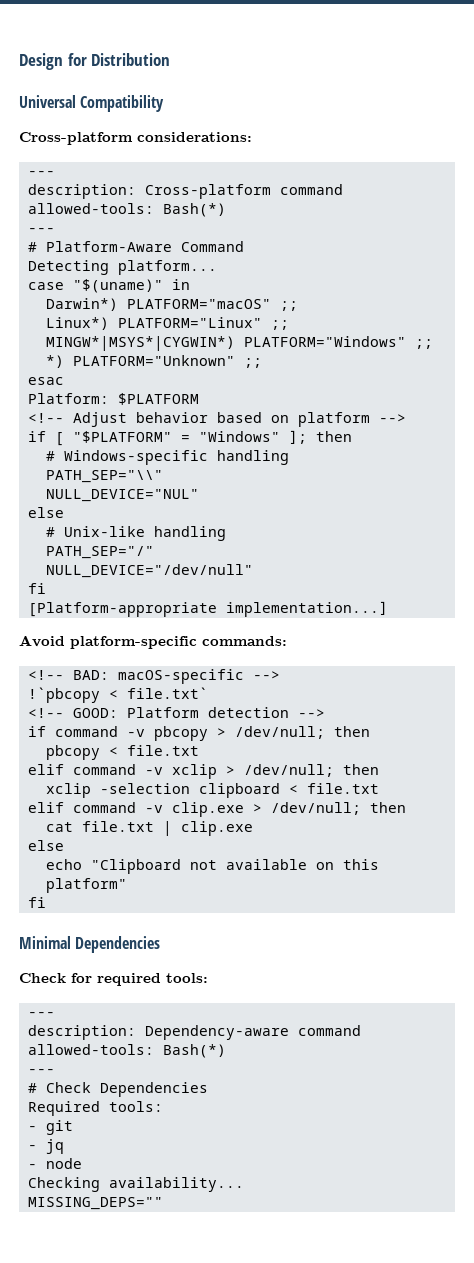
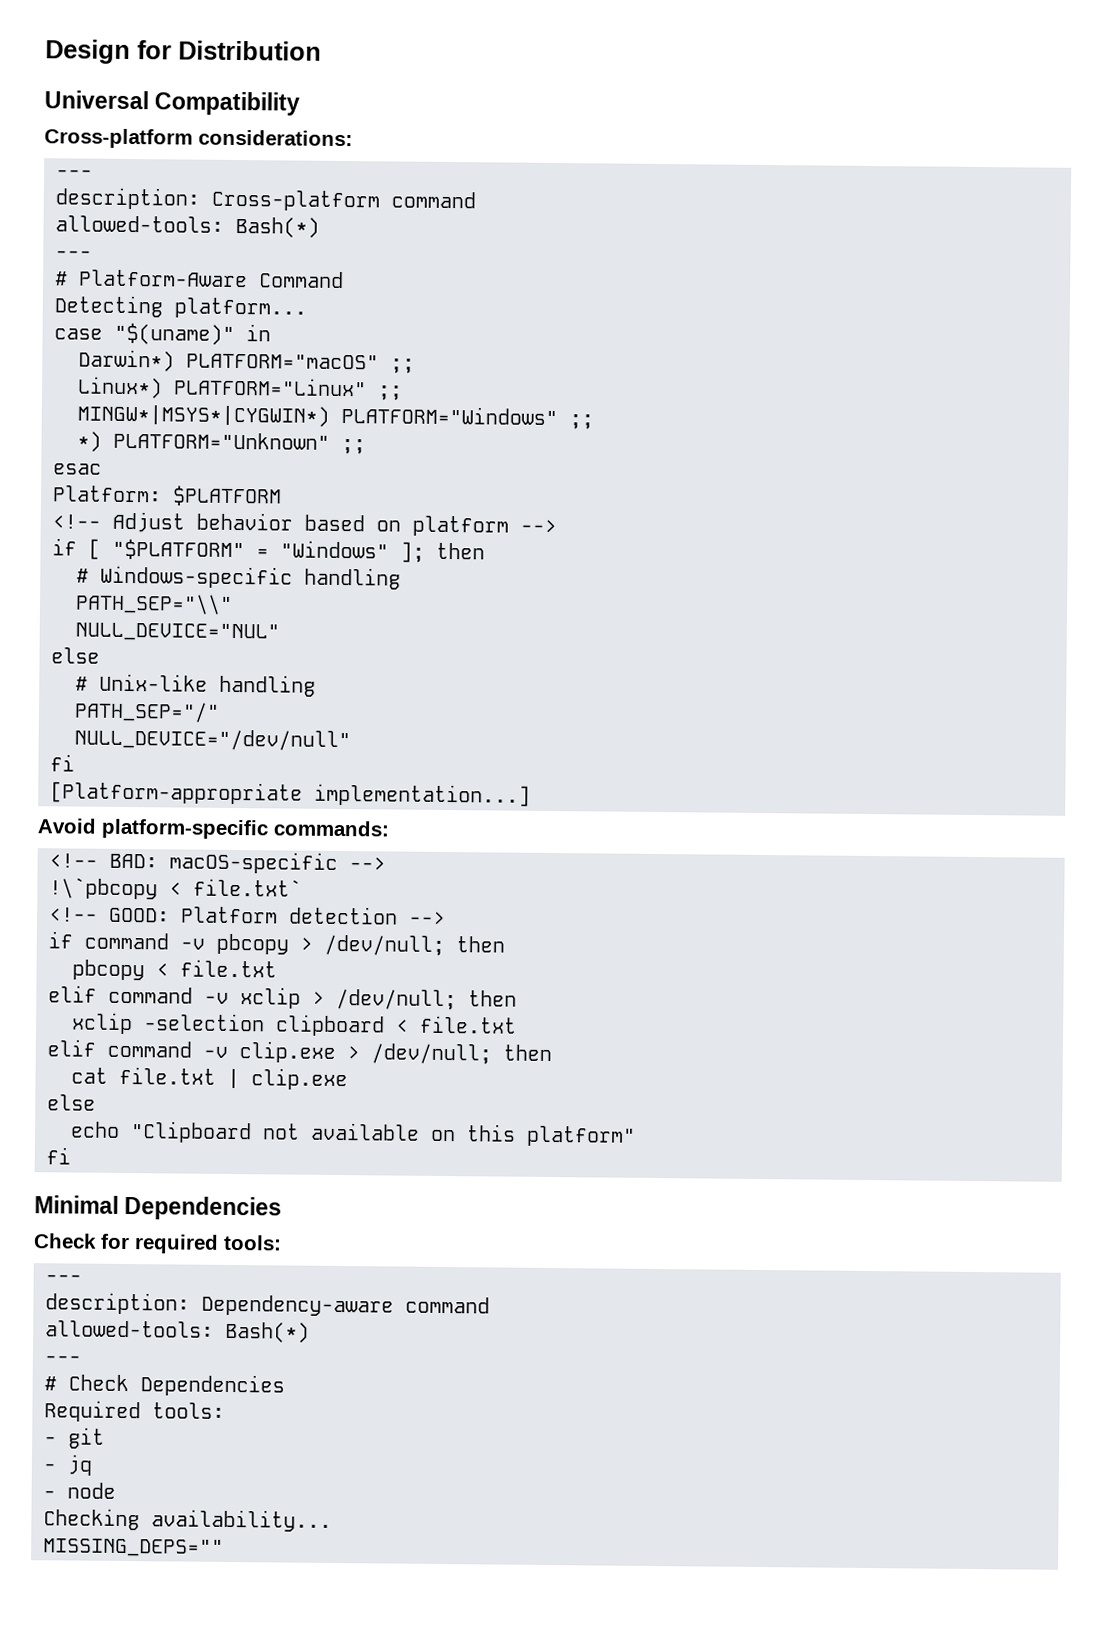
[28,687,100,703] !`pbcopy -> [49,877,159,900] !\`pbcopy

